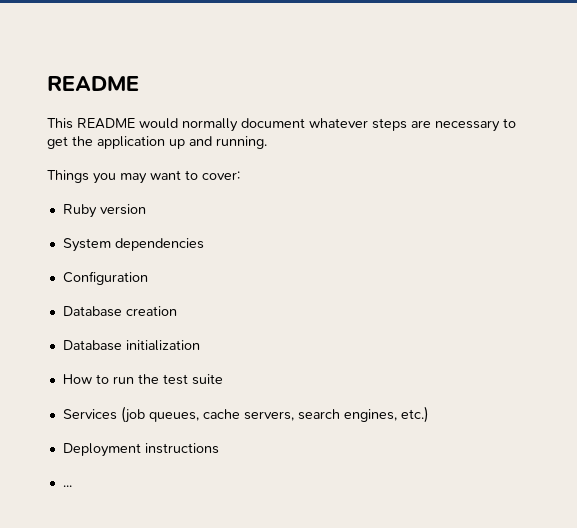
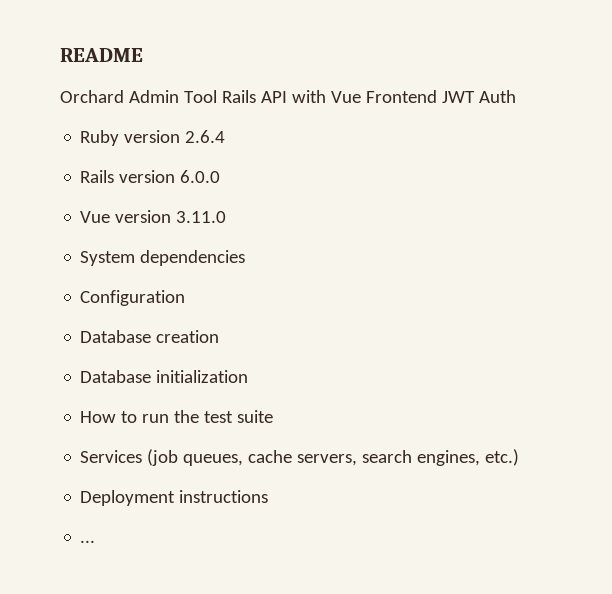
[47,118,516,132] [47,136,267,149] [47,170,240,184] [62,204,146,218] This README would normally document whatever steps are necessary to get the application up and running. // Things you may want to cover: // Ruby version -> [60,90,516,103] [80,130,226,146] [80,170,221,183] [80,210,227,223] Orchard Admin Tool Rails API with Vue Frontend JWT Auth // Ruby version 2.6.4 // Rails version 6.0.0 // Vue version 3.11.0

